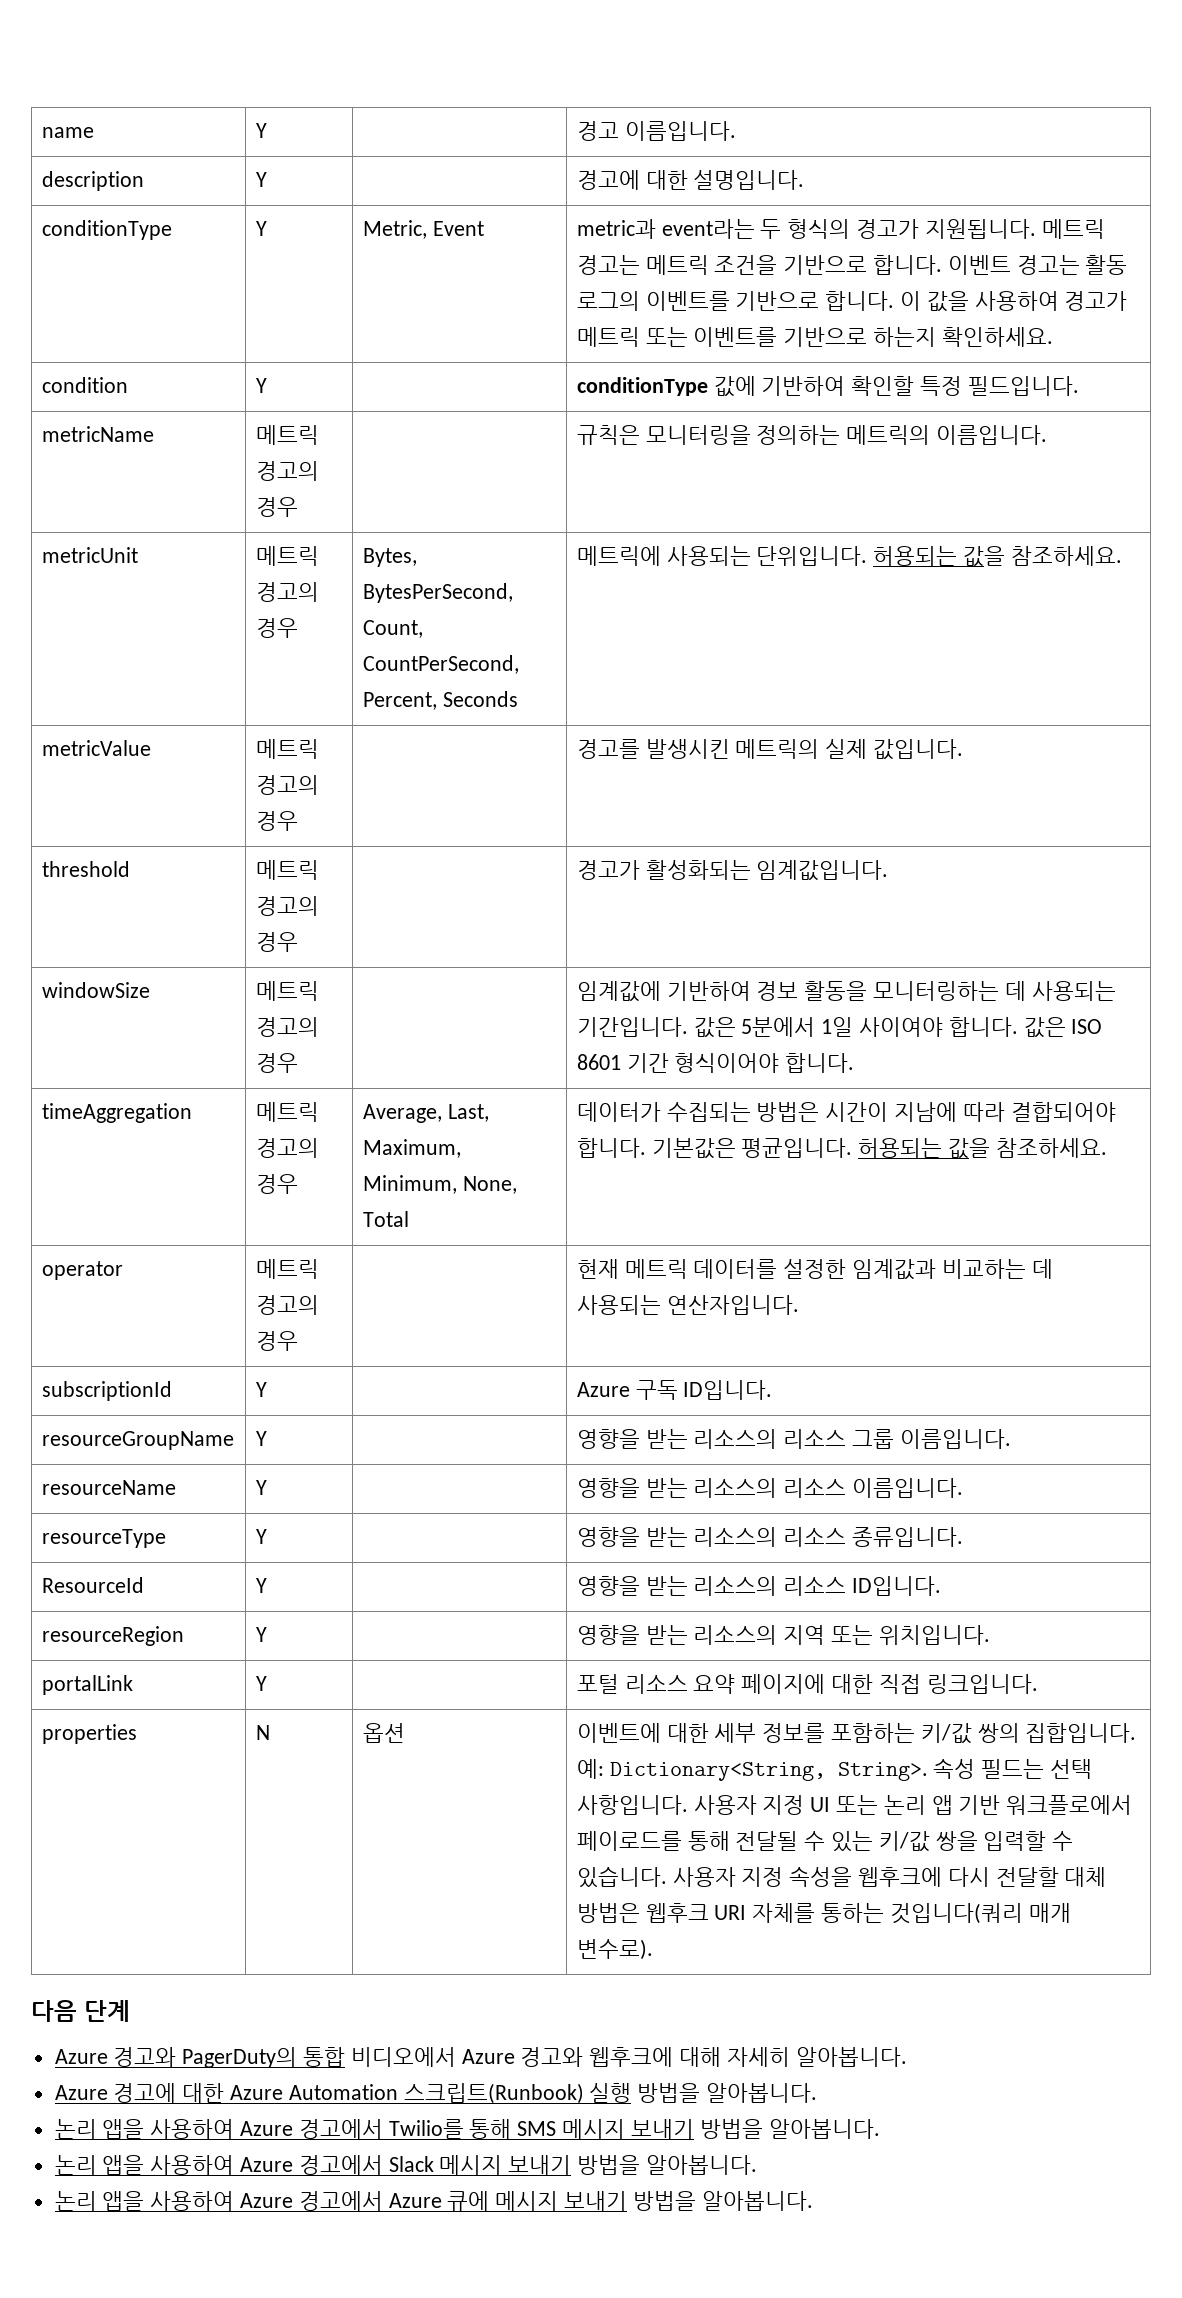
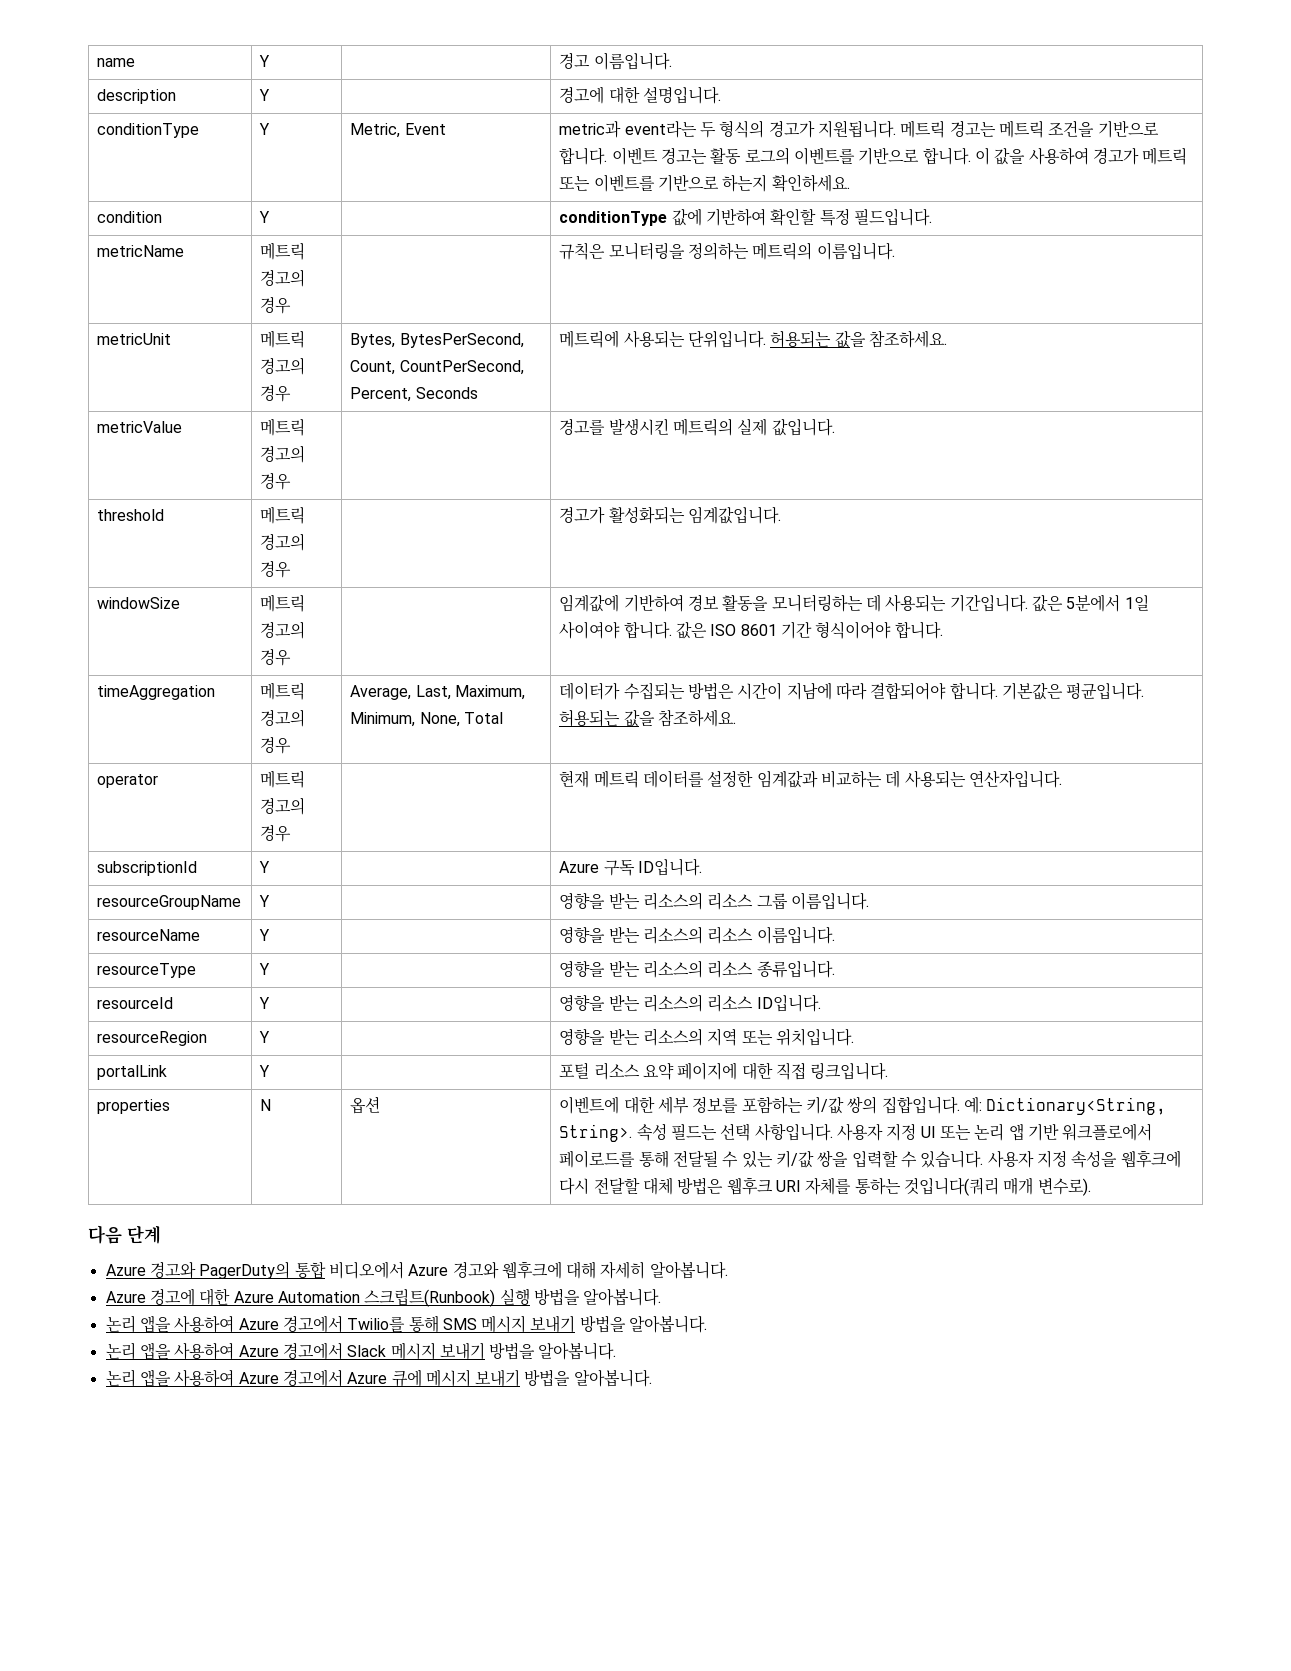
[41,1577,144,1593] ResourceId -> [97,997,174,1009] resourceId

